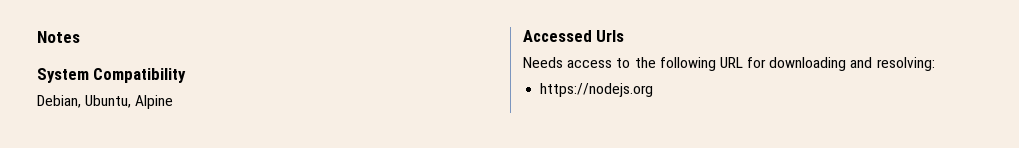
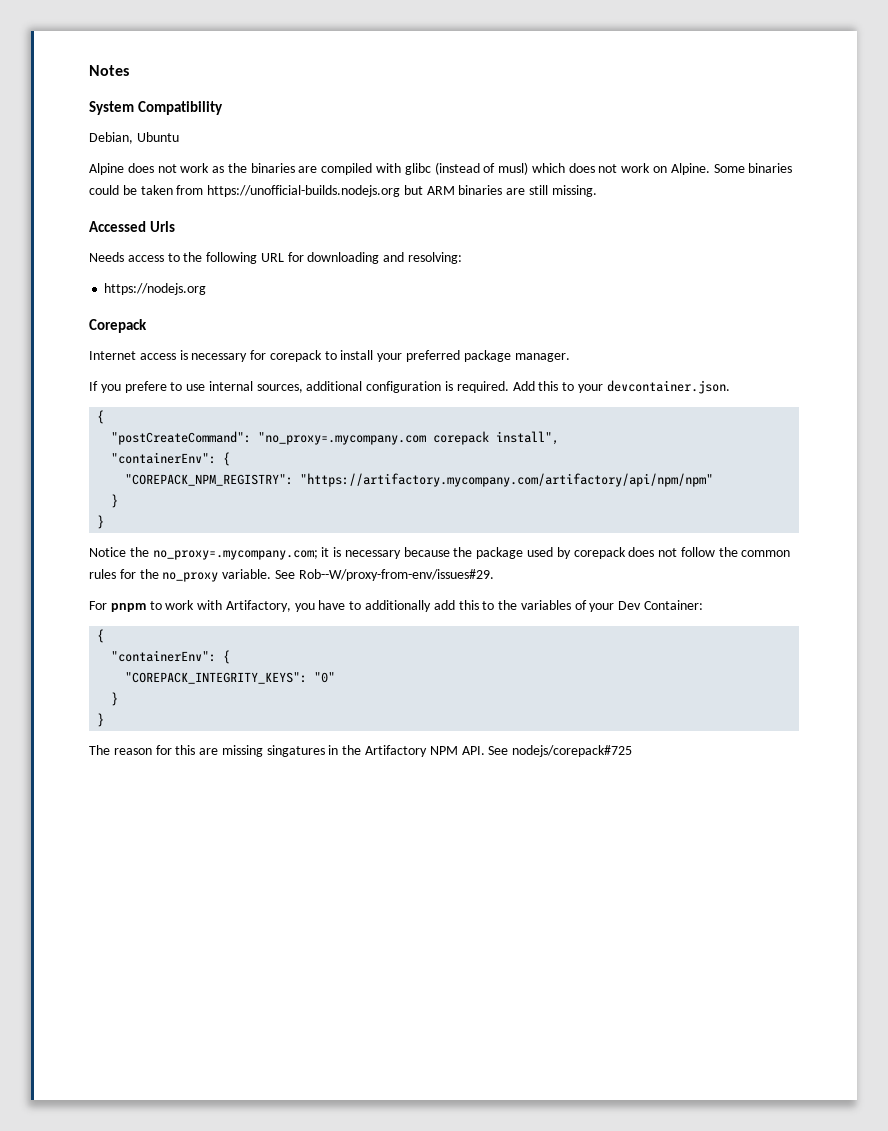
[85,95,132,108] Ubuntu, -> [136,132,179,142] Ubuntu //
(174, 102) none -> [127,162,793,175] [89,185,597,197] does not work as the binaries are compiled with glibc (instead of musl) which does not work on Alpine. Some binaries could be taken from https://unofficial-builds.nodejs.org but ARM binaries are still missing.
(654, 90) none -> [89,319,147,333] [89,350,570,362] [89,380,730,394] [97,410,105,424] [111,431,560,445] [111,452,231,466] [125,473,714,487] [111,494,119,508] [97,515,105,529] [89,547,791,560] [89,569,494,582] [89,600,704,612] [97,629,105,643] [111,650,231,664] [125,672,336,684] [111,692,119,706] [97,713,105,727] [89,745,633,757] // Corepack // Internet access is necessary for corepack to install your preferred package manager. // If you prefere to use internal sources, additional configuration is required. Add this to your devcontainer.json. // { // "postCreateCommand": "no_proxy=.mycompany.com corepack install", // "containerEnv": { // "COREPACK_NPM_REGISTRY": "https://artifactory.mycompany.com/artifactory/api/npm/npm" // } // } // Notice the no_proxy=.mycompany.com; it is necessary because the package used by corepack does not follow the common rules for the no_proxy variable. See Rob--W/proxy-from-env/issues#29. // For pnpm to work with Artifactory, you have to additionally add this to the variables of your Dev Container: // { // "containerEnv": { // "COREPACK_INTEGRITY_KEYS": "0" // } // } // The reason for this are missing singatures in the Artifactory NPM API. See nodejs/corepack#725

